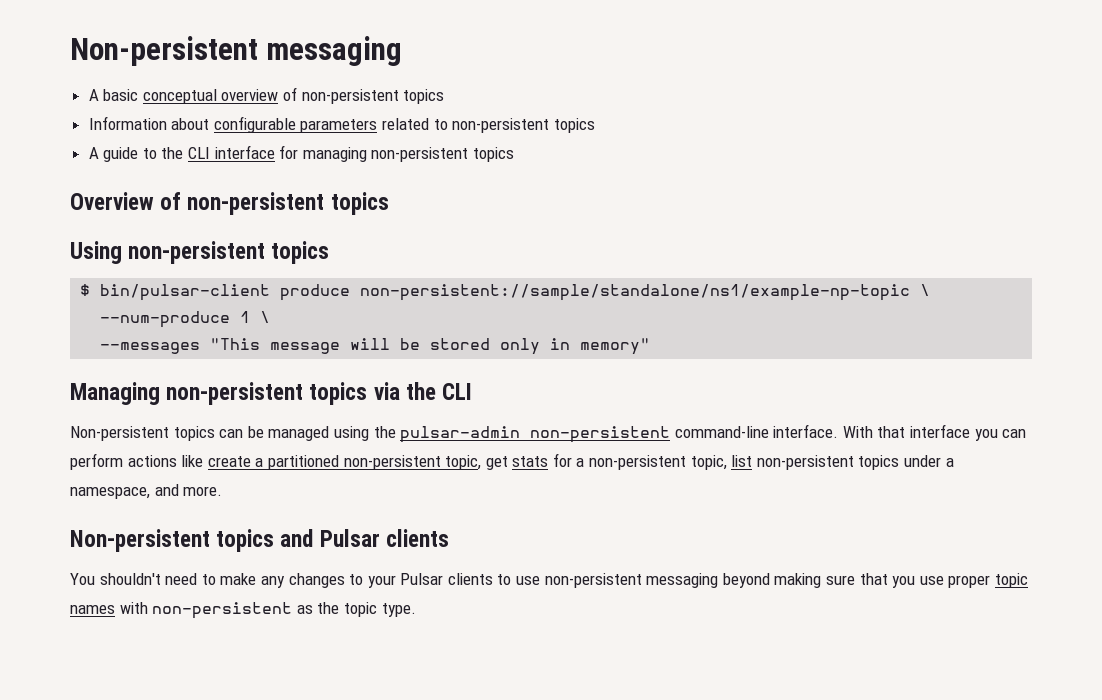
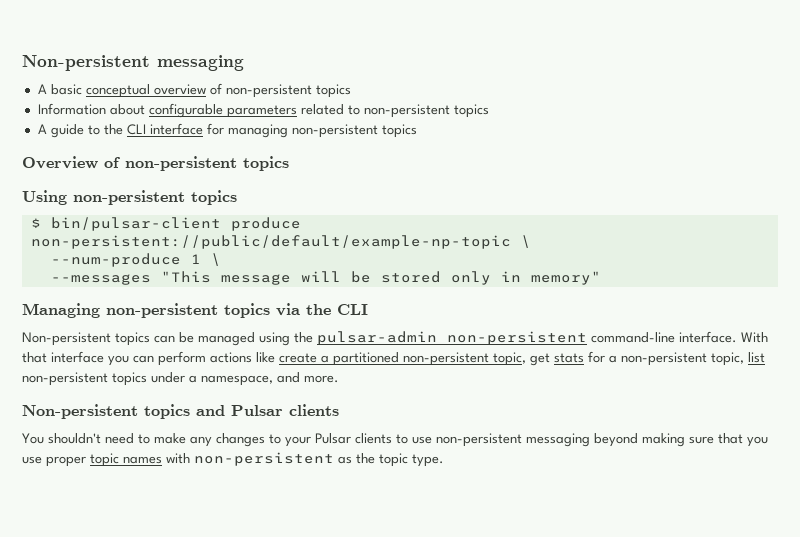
[360,284,911,301] non-persistent://sample/standalone/ns1/example-np-topic -> [30,235,511,249] non-persistent://public/default/example-np-topic

